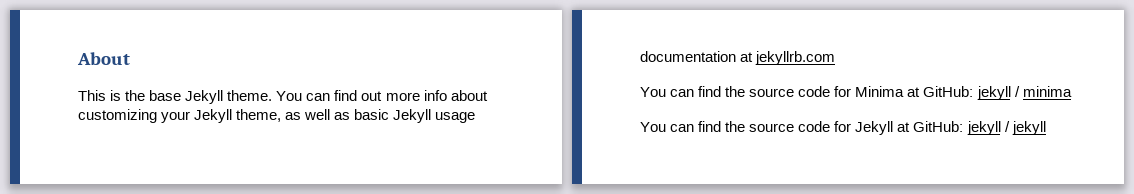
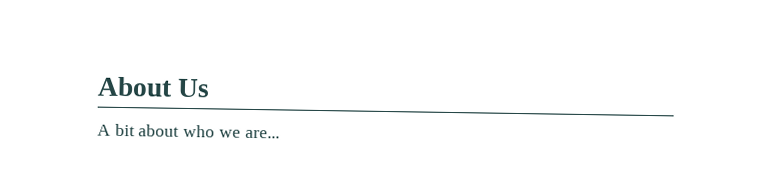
[78,90,488,104] [78,109,476,123] [640,51,836,65] [640,86,1072,100] [640,121,1046,135] // This is the base Jekyll theme. You can find out more info about customizing your Jekyll theme, as well as basic Jekyll usage documentation at jekyllrb.com // You can find the source code for Minima at GitHub: jekyll / minima // You can find the source code for Jekyll at GitHub: jekyll / jekyll -> [177,78,211,98] [97,123,280,139] Us // A bit about who we are...

